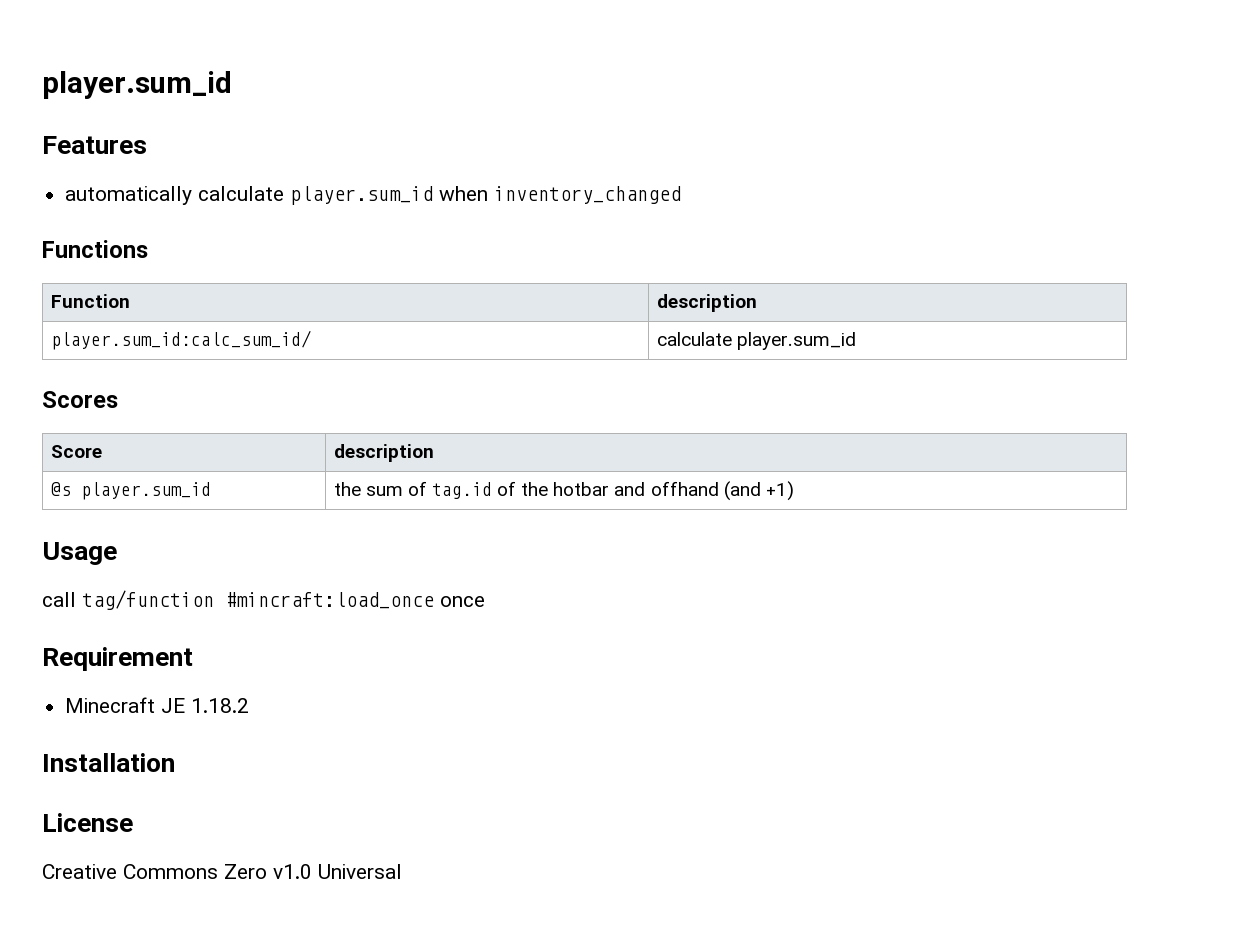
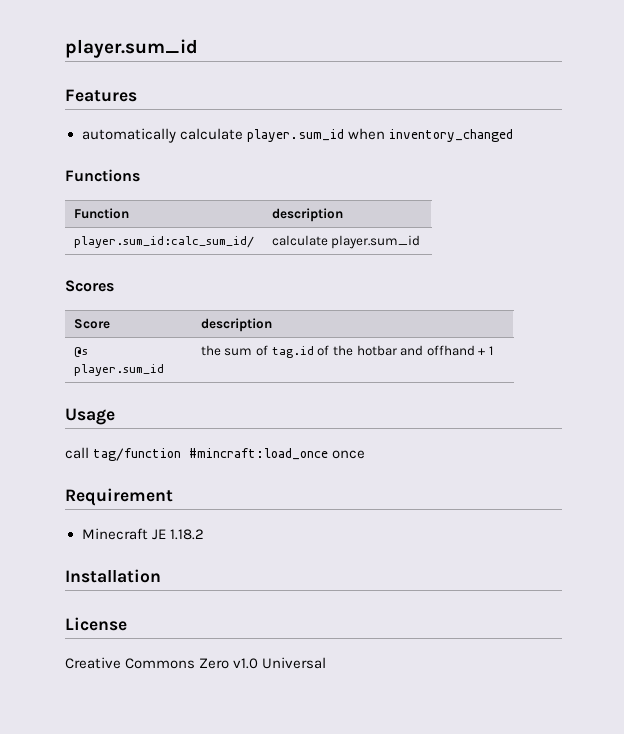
[723,481,794,501] (and +1) -> [478,346,494,355] + 1

